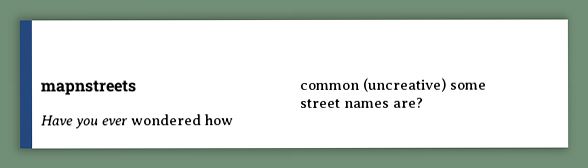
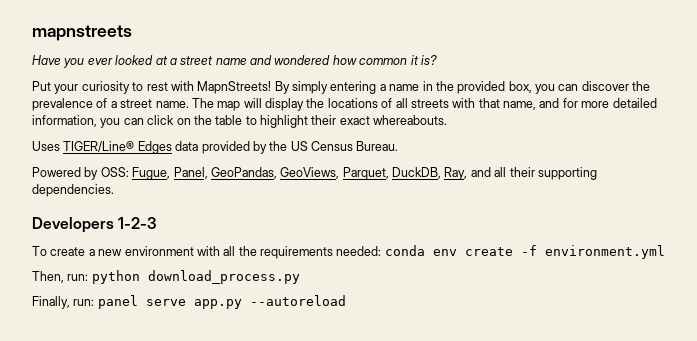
[131,114,234,126] [299,77,487,92] [300,97,424,108] wondered how common (uncreative) some street names are? -> [115,55,437,65] [32,81,651,94] [32,98,657,111] [32,115,448,128] [32,141,399,154] [32,167,597,180] [32,184,114,197] [32,217,158,233] [32,245,665,259] [32,270,300,284] [32,295,346,309] looked at a street name and wondered how common it is? // Put your curiosity to rest with MapnStreets! By simply entering a name in the provided box, you can discover the prevalence of a street name. The map will display the locations of all streets with that name, and for more detailed information, you can click on the table to highlight their exact whereabouts. // Uses TIGER/Line® Edges data provided by the US Census Bureau. // Powered by OSS: Fugue, Panel, GeoPandas, GeoViews, Parquet, DuckDB, Ray, and all their supporting dependencies. // Developers 1-2-3 // To create a new environment with all the requirements needed: conda env create -f environment.yml // Then, run: python download_process.py // Finally, run: panel serve app.py --autoreload

